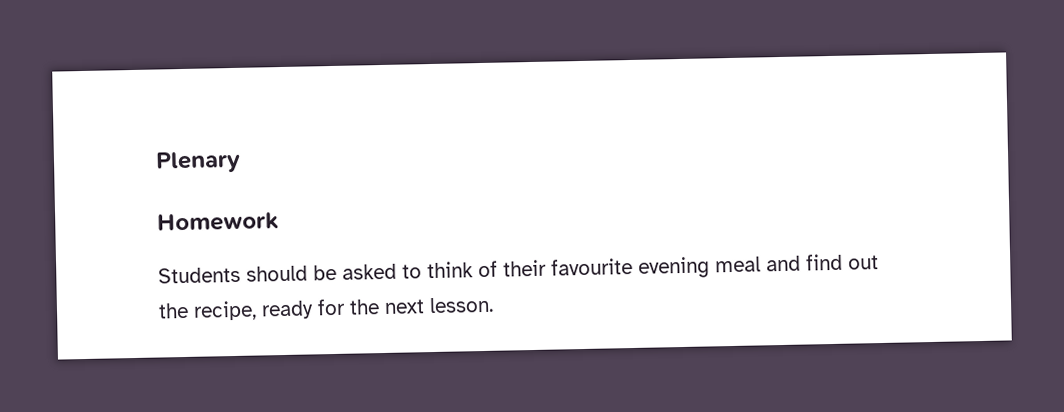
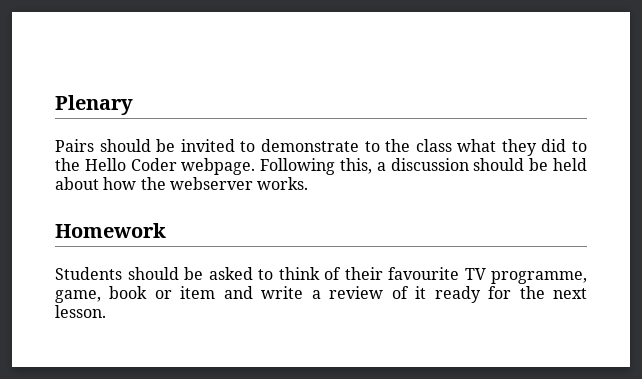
(241, 162) none -> [55,139,587,156] [55,158,588,175] [55,177,309,190] // Pairs should be invited to demonstrate to the class what they did to the Hello Coder webpage. Following this, a discussion should be held about how the webserver works.
[638,253,879,279] [158,300,257,321] evening meal and find out the recipe, -> [464,268,587,284] [55,286,427,303] TV programme, game, book or item and write a review of it

